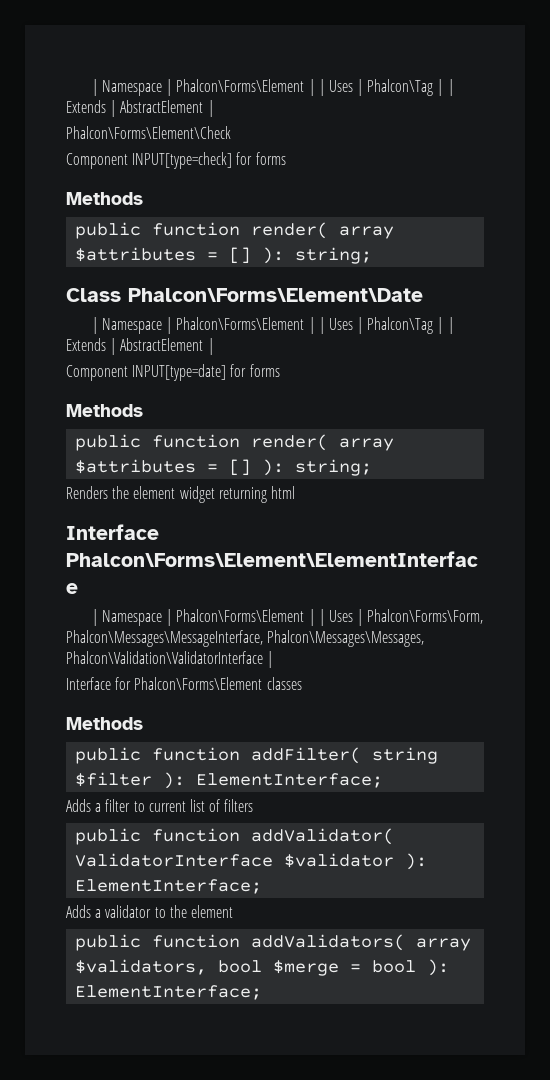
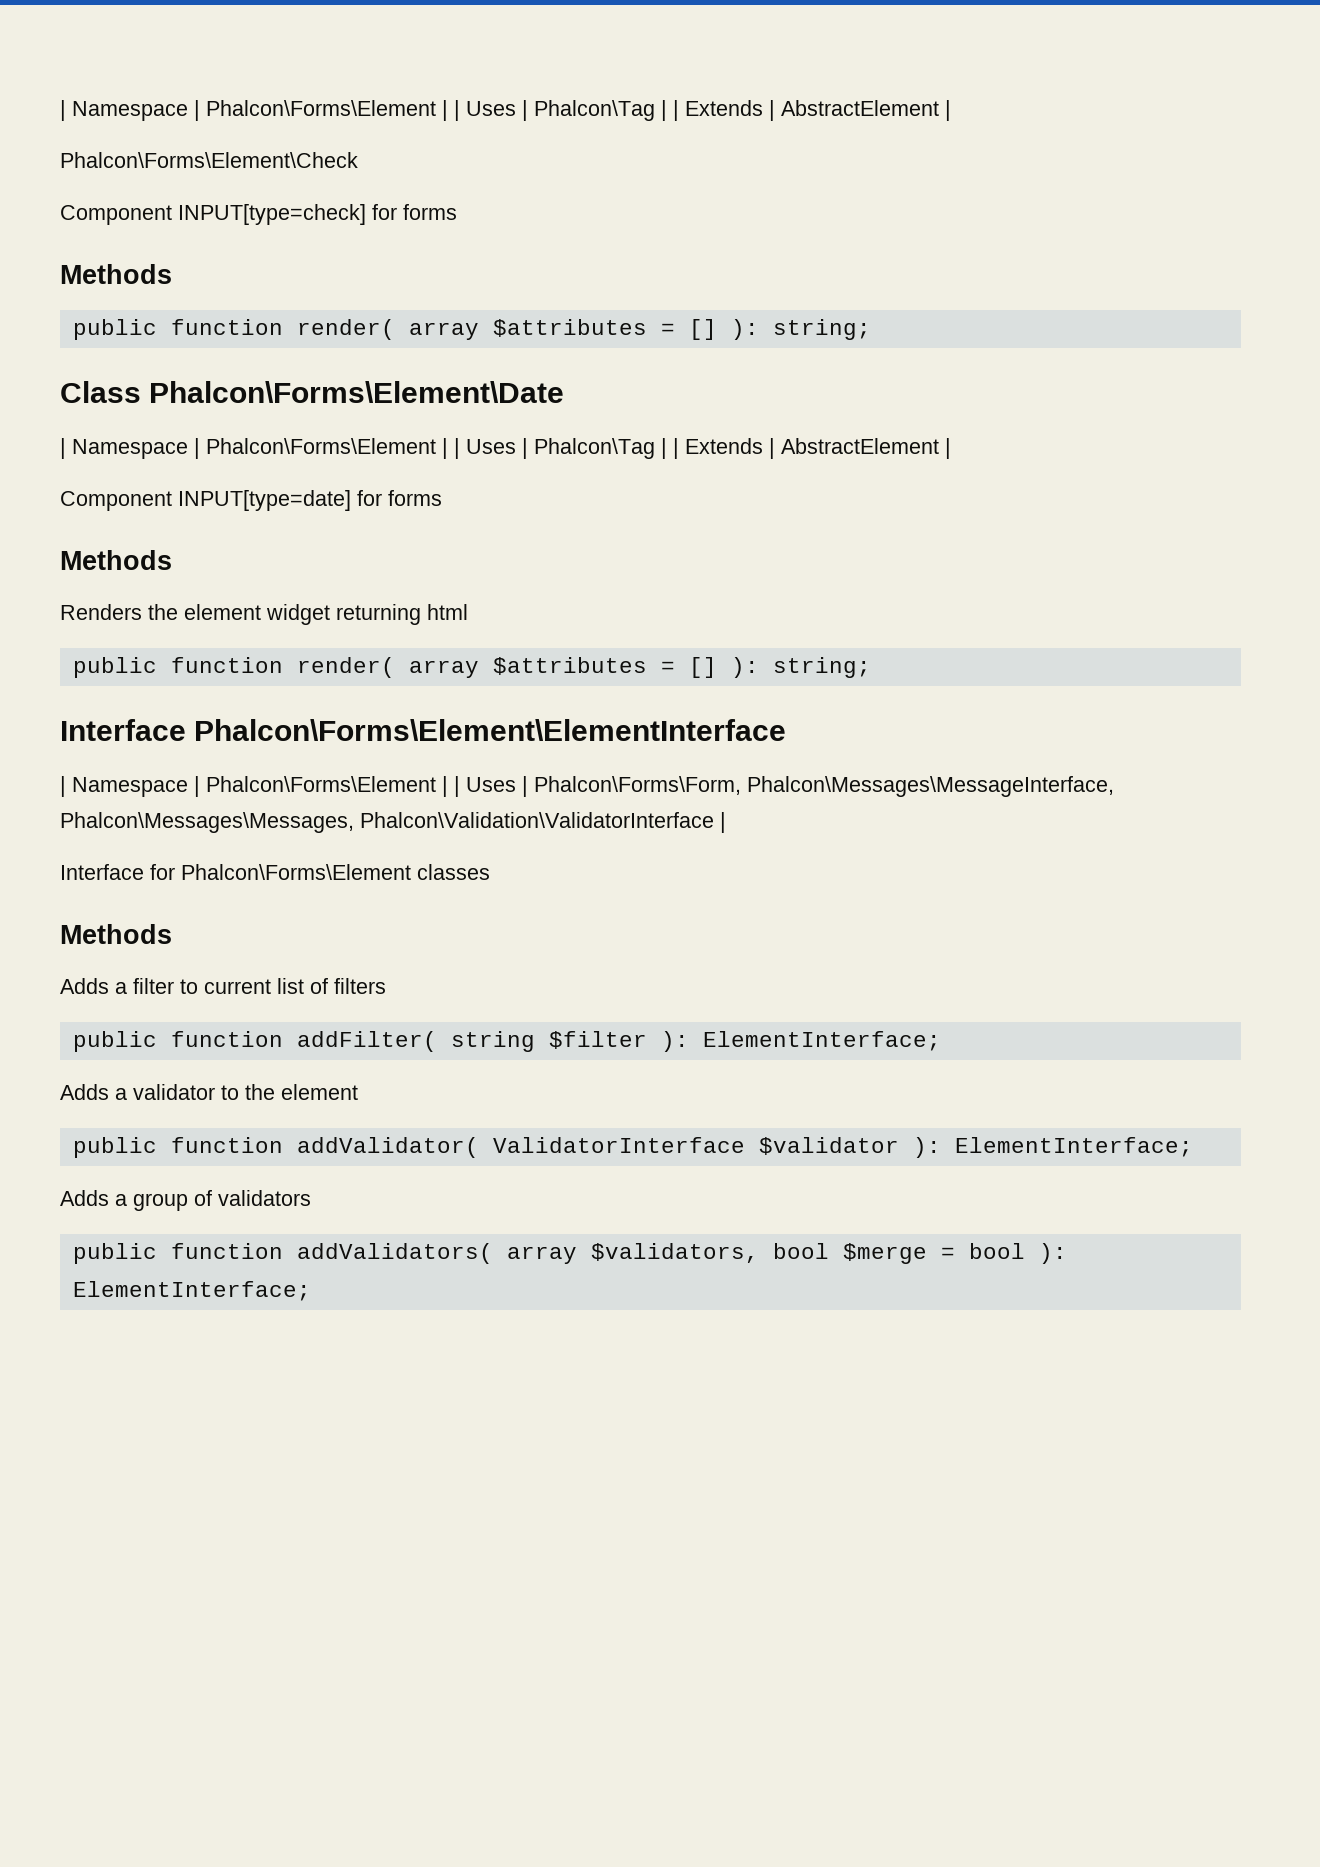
[75,434,395,451] [75,459,373,476] [66,486,295,503] // public function render( array $attributes = [] ): string; // Renders the element widget returning html -> [60,604,468,625] [72,657,871,678] // Renders the element widget returning html // public function render( array $attributes = [] ): string;
[75,747,439,764] [75,772,384,789] // public function addFilter( string $filter ): ElementInterface; -> (172, 934) none
[251,828,395,845] [75,853,395,868] addValidator( ValidatorInterface $validator -> [296,1031,647,1052] addFilter( string $filter
(233, 911) none -> [72,1137,1193,1158] [60,1190,311,1211] // public function addValidator( ValidatorInterface $validator ): ElementInterface; // Adds a group of validators

